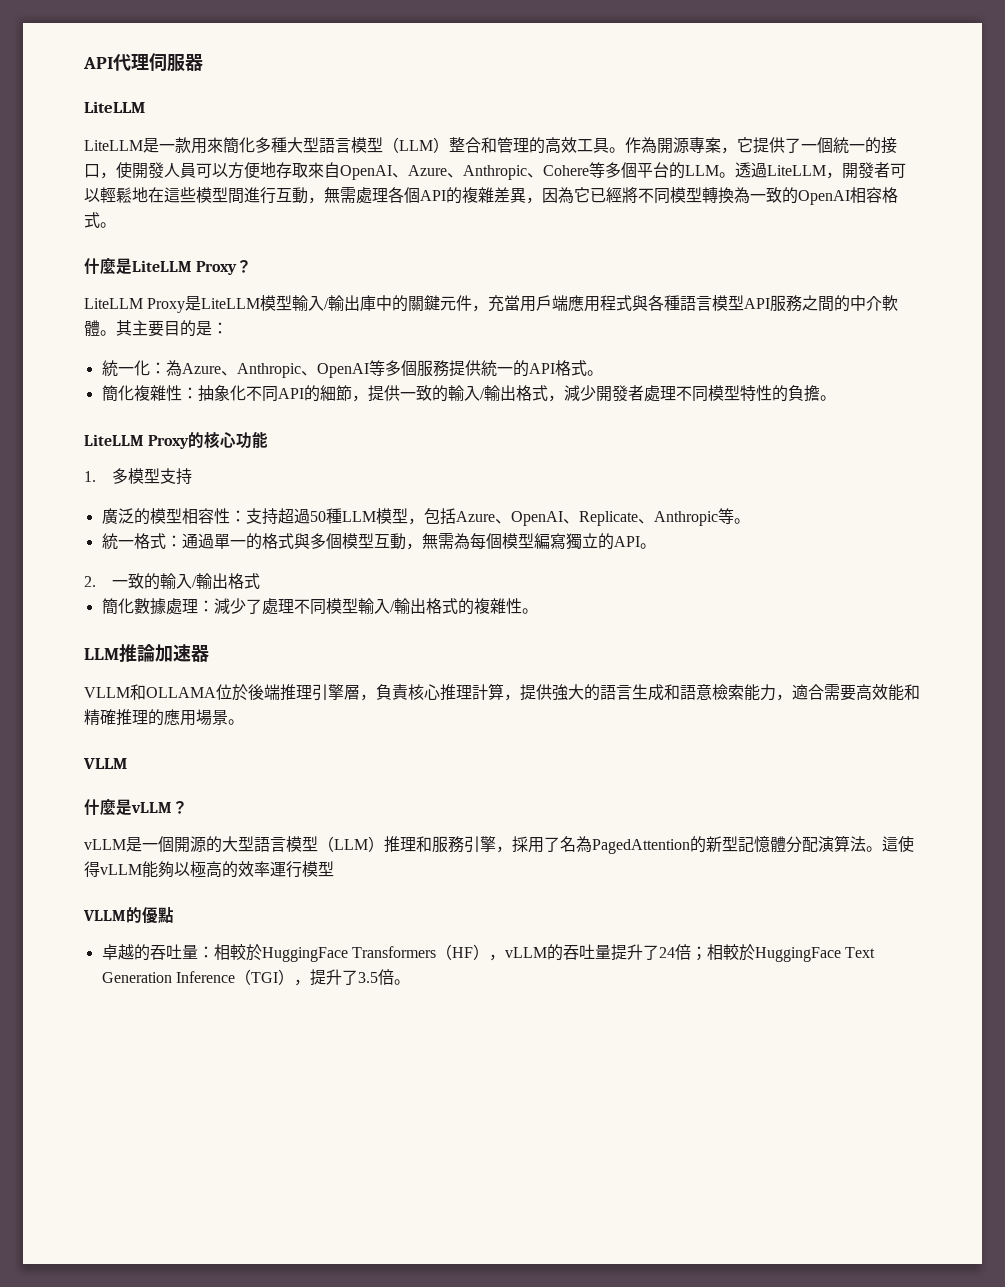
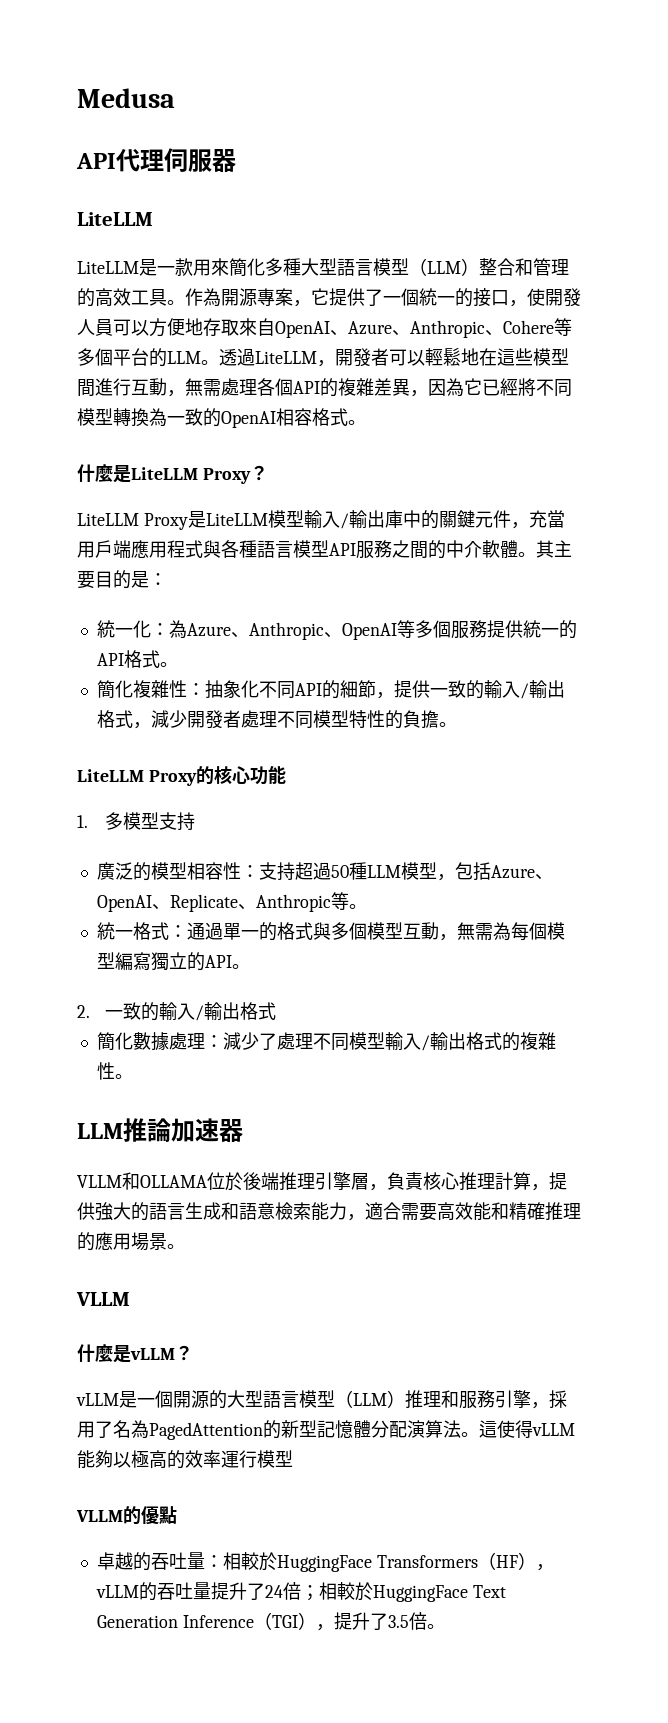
(83, 63) none -> [77,88,175,108] Medusa //

